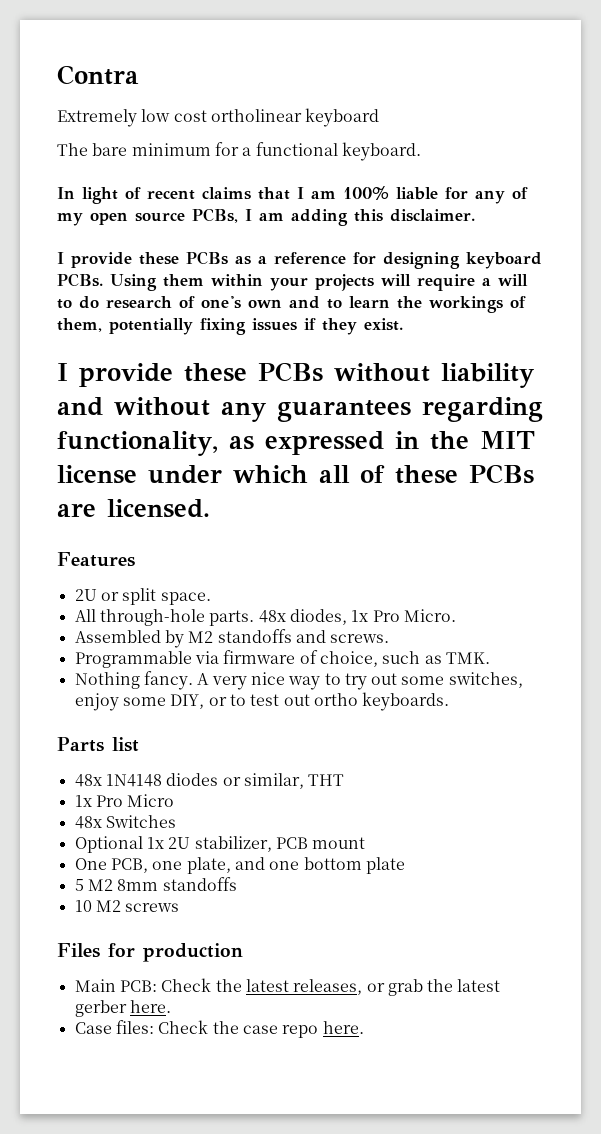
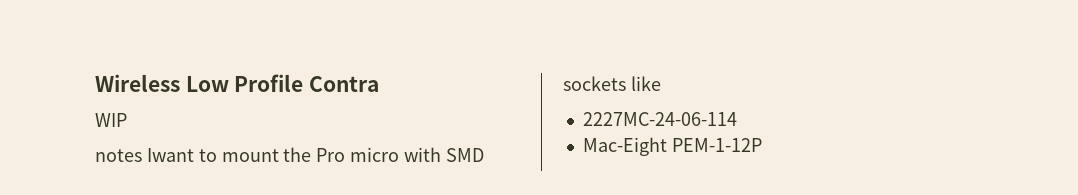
[57,65,139,85] [57,108,380,127] [57,142,421,161] [57,186,528,204] [57,208,475,226] [57,251,542,269] [57,273,528,291] [57,296,526,313] [57,318,403,335] [57,362,535,388] [57,397,543,422] [57,431,535,456] [57,464,534,484] [57,499,210,518] [57,552,135,567] [74,588,211,605] [74,609,456,626] [74,629,390,648] [74,650,490,668] [74,671,523,690] [74,692,450,711] [57,737,139,752] [74,773,345,789] [74,794,175,807] [74,815,176,829] [74,836,366,853] [74,857,405,874] [74,877,237,891] [74,900,180,912] [57,943,243,962] [74,978,501,996] [74,1000,171,1017] [74,1020,364,1038] Contra // Extremely low cost ortholinear keyboard // The bare minimum for a functional keyboard. // In light of recent claims that I am 100% liable for any of my open source PCBs, I am adding this disclaimer. // I provide these PCBs as a reference for designing keyboard PCBs. Using them within your projects will require a will to do research of one's own and to learn the workings of them, potentially fixing issues if they exist. // I provide these PCBs without liability and without any guarantees regarding functionality, as expressed in the MIT license under which all of these PCBs are licensed. // Features // 2U or split space. // All through-hole parts. 48x diodes, 1x Pro Micro. // Assembled by M2 standoffs and screws. // Programmable via firmware of choice, such as TMK. // Nothing fancy. A very nice way to try out some switches, enjoy some DIY, or to test out ortho keyboards. // Parts list // 48x 1N4148 diodes or similar, THT // 1x Pro Micro // 48x Switches // Optional 1x 2U stabilizer, PCB mount // One PCB, one plate, and one bottom plate // 5 M2 8mm standoffs // 10 M2 screws // Files for production // Main PCB: Check the latest releases, or grab the latest gerber here. // Case files: Check the case repo here. -> [95,74,380,92] [95,113,127,127] [95,147,484,162] [563,76,661,91] [582,112,737,126] [582,137,762,156] Wireless Low Profile Contra // WIP // notes Iwant to mount the Pro micro with SMD sockets like // 2227MC-24-06-114 // Mac-Eight PEM-1-12P

